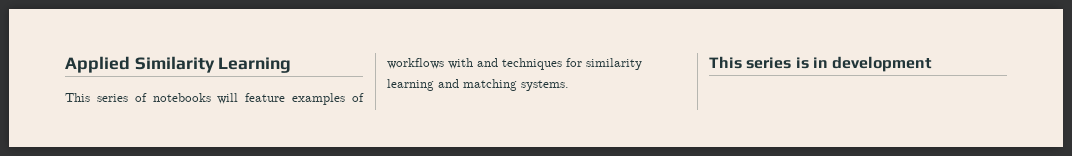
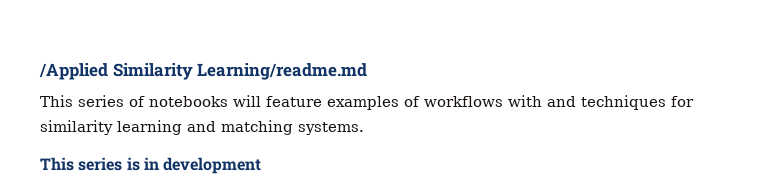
[65,56,292,73] Applied Similarity Learning -> [39,63,368,80] /Applied Similarity Learning/readme.md

